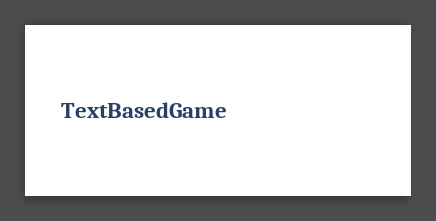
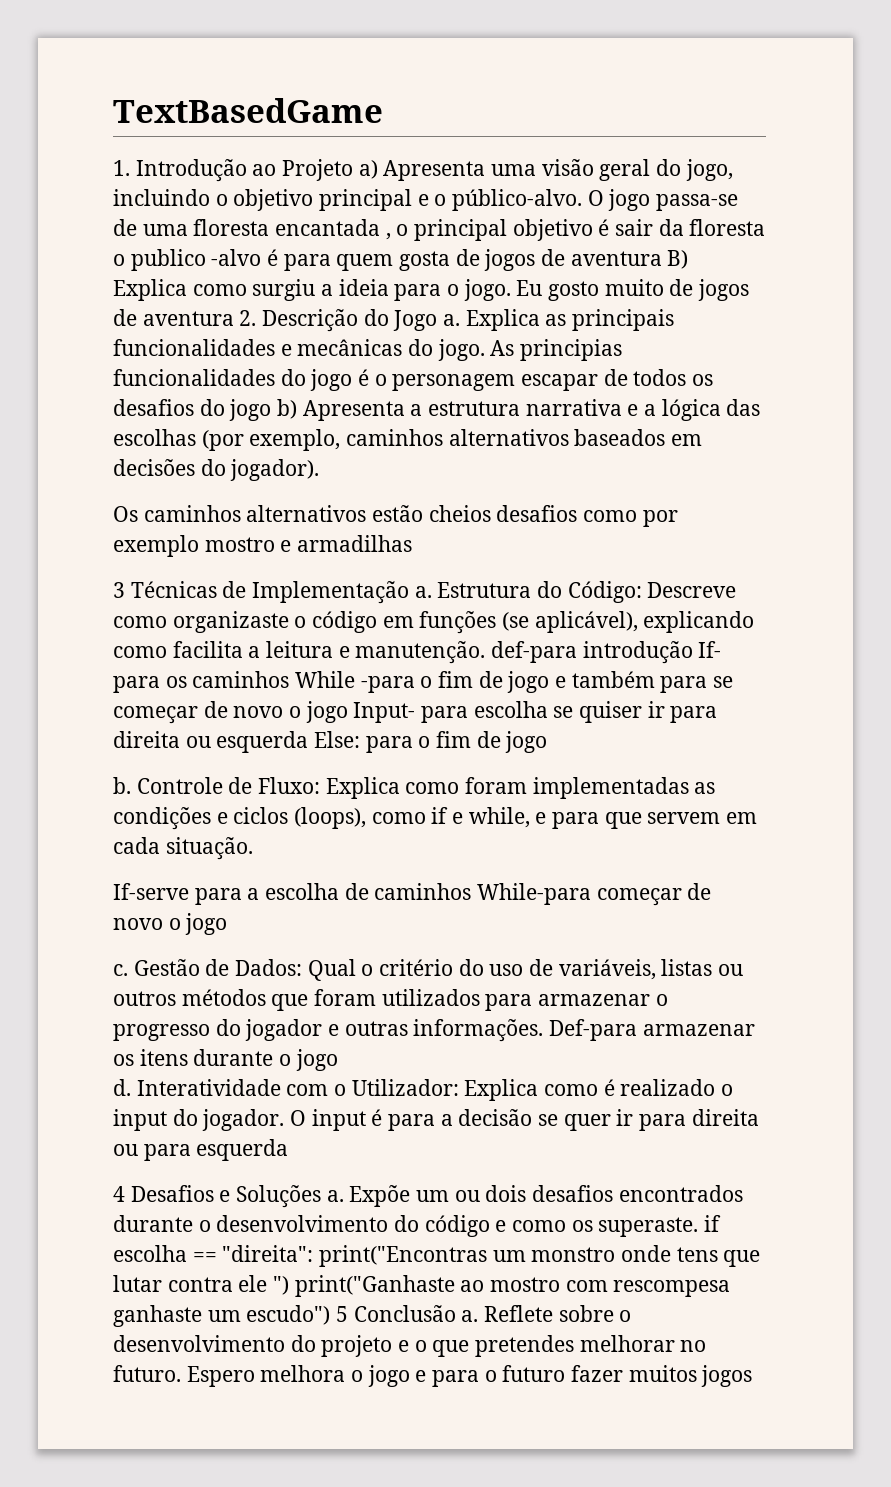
(227, 110) none -> [113,159,733,182] [113,189,739,211] [113,219,766,241] [113,249,689,271] [113,279,750,301] [113,309,675,332] [113,339,623,361] [113,369,714,391] [113,399,761,421] [113,429,703,451] [113,459,320,481] [113,505,678,527] [113,535,413,557] [113,581,737,604] [113,611,755,634] [113,641,722,664] [113,671,734,693] [113,701,718,724] [113,731,548,753] [113,777,716,799] [113,807,758,830] [113,837,253,860] [113,883,712,906] [113,913,228,935] [113,959,744,981] [113,989,668,1011] [113,1019,755,1042] [113,1049,338,1071] [113,1079,734,1101] [113,1109,759,1131] [113,1139,289,1161] [113,1185,743,1208] [113,1215,722,1237] [113,1245,761,1267] [113,1275,731,1297] [113,1305,632,1327] [113,1335,707,1357] [113,1365,753,1387] // 1. Introdução ao Projeto a) Apresenta uma visão geral do jogo, incluindo o objetivo principal e o público-alvo. O jogo passa-se de uma floresta encantada , o principal objetivo é sair da floresta o publico -alvo é para quem gosta de jogos de aventura B) Explica como surgiu a ideia para o jogo. Eu gosto muito de jogos de aventura 2. Descrição do Jogo a. Explica as principais funcionalidades e mecânicas do jogo. As principias funcionalidades do jogo é o personagem escapar de todos os desafios do jogo b) Apresenta a estrutura narrativa e a lógica das escolhas (por exemplo, caminhos alternativos baseados em decisões do jogador). // Os caminhos alternativos estão cheios desafios como por exemplo mostro e armadilhas // 3 Técnicas de Implementação a. Estrutura do Código: Descreve como organizaste o código em funções (se aplicável), explicando como facilita a leitura e manutenção. def-para introdução If- para os caminhos While -para o fim de jogo e também para se começar de novo o jogo Input- para escolha se quiser ir para direita ou esquerda Else: para o fim de jogo // b. Controle de Fluxo: Explica como foram implementadas as condições e ciclos (loops), como if e while, e para que servem em cada situação. // If-serve para a escolha de caminhos While-para começar de novo o jogo // c. Gestão de Dados: Qual o critério do uso de variáveis, listas ou outros métodos que foram utilizados para armazenar o progresso do jogador e outras informações. Def-para armazenar os itens durante o jogo // d. Interatividade com o Utilizador: Explica como é realizado o input do jogador. O input é para a decisão se quer ir para direita ou para esquerda // 4 Desafios e Soluções a. Expõe um ou dois desafios encontrados durante o desenvolvimento do código e como os superaste. if escolha == "direita": print("Encontras um monstro onde tens que lutar contra ele ") print("Ganhaste ao mostro com rescompesa ganhaste um escudo") 5 Conclusão a. Reflete sobre o desenvolvimento do projeto e o que pretendes melhorar no futuro. Espero melhora o jogo e para o futuro fazer muitos jogos

